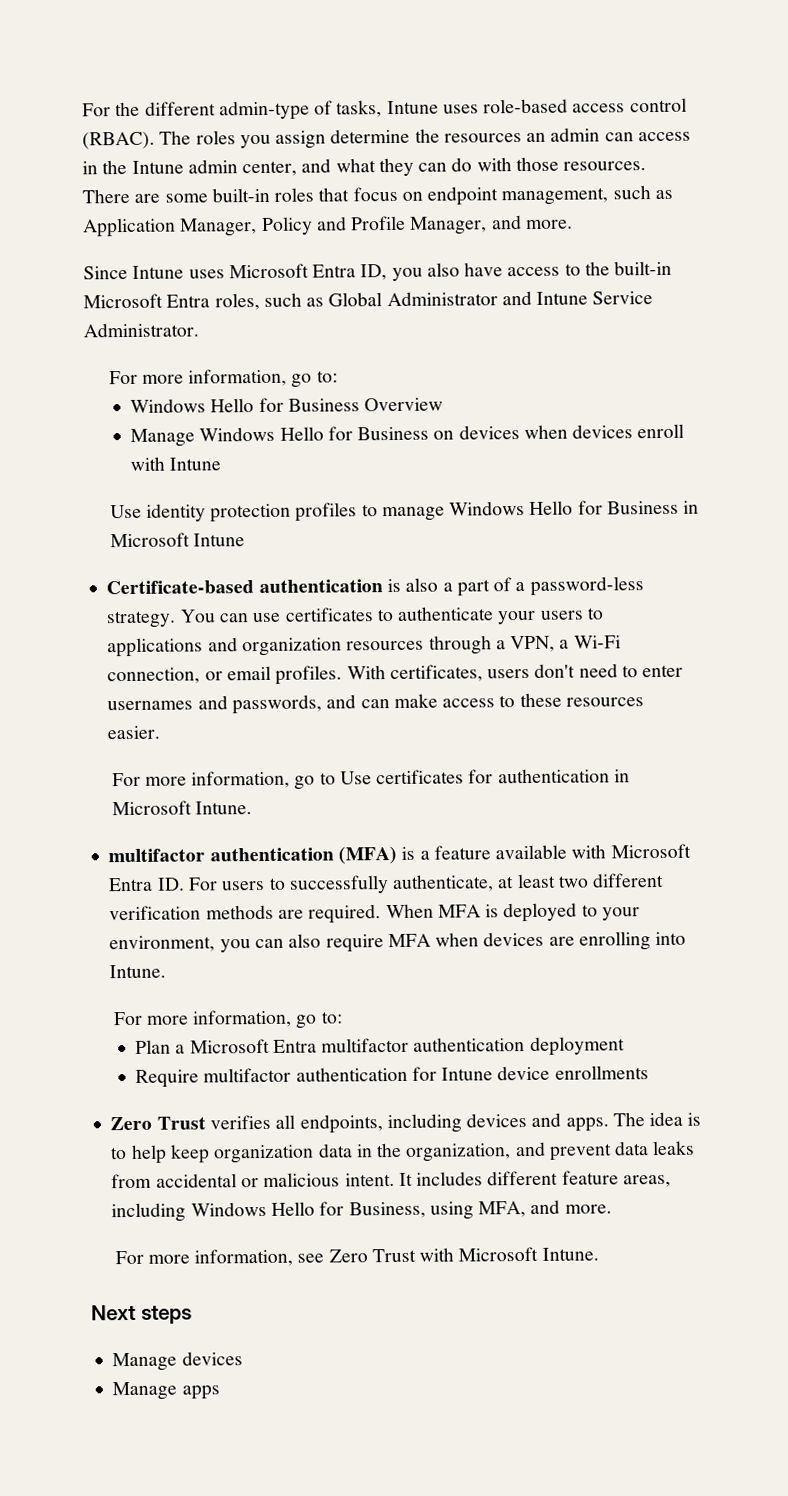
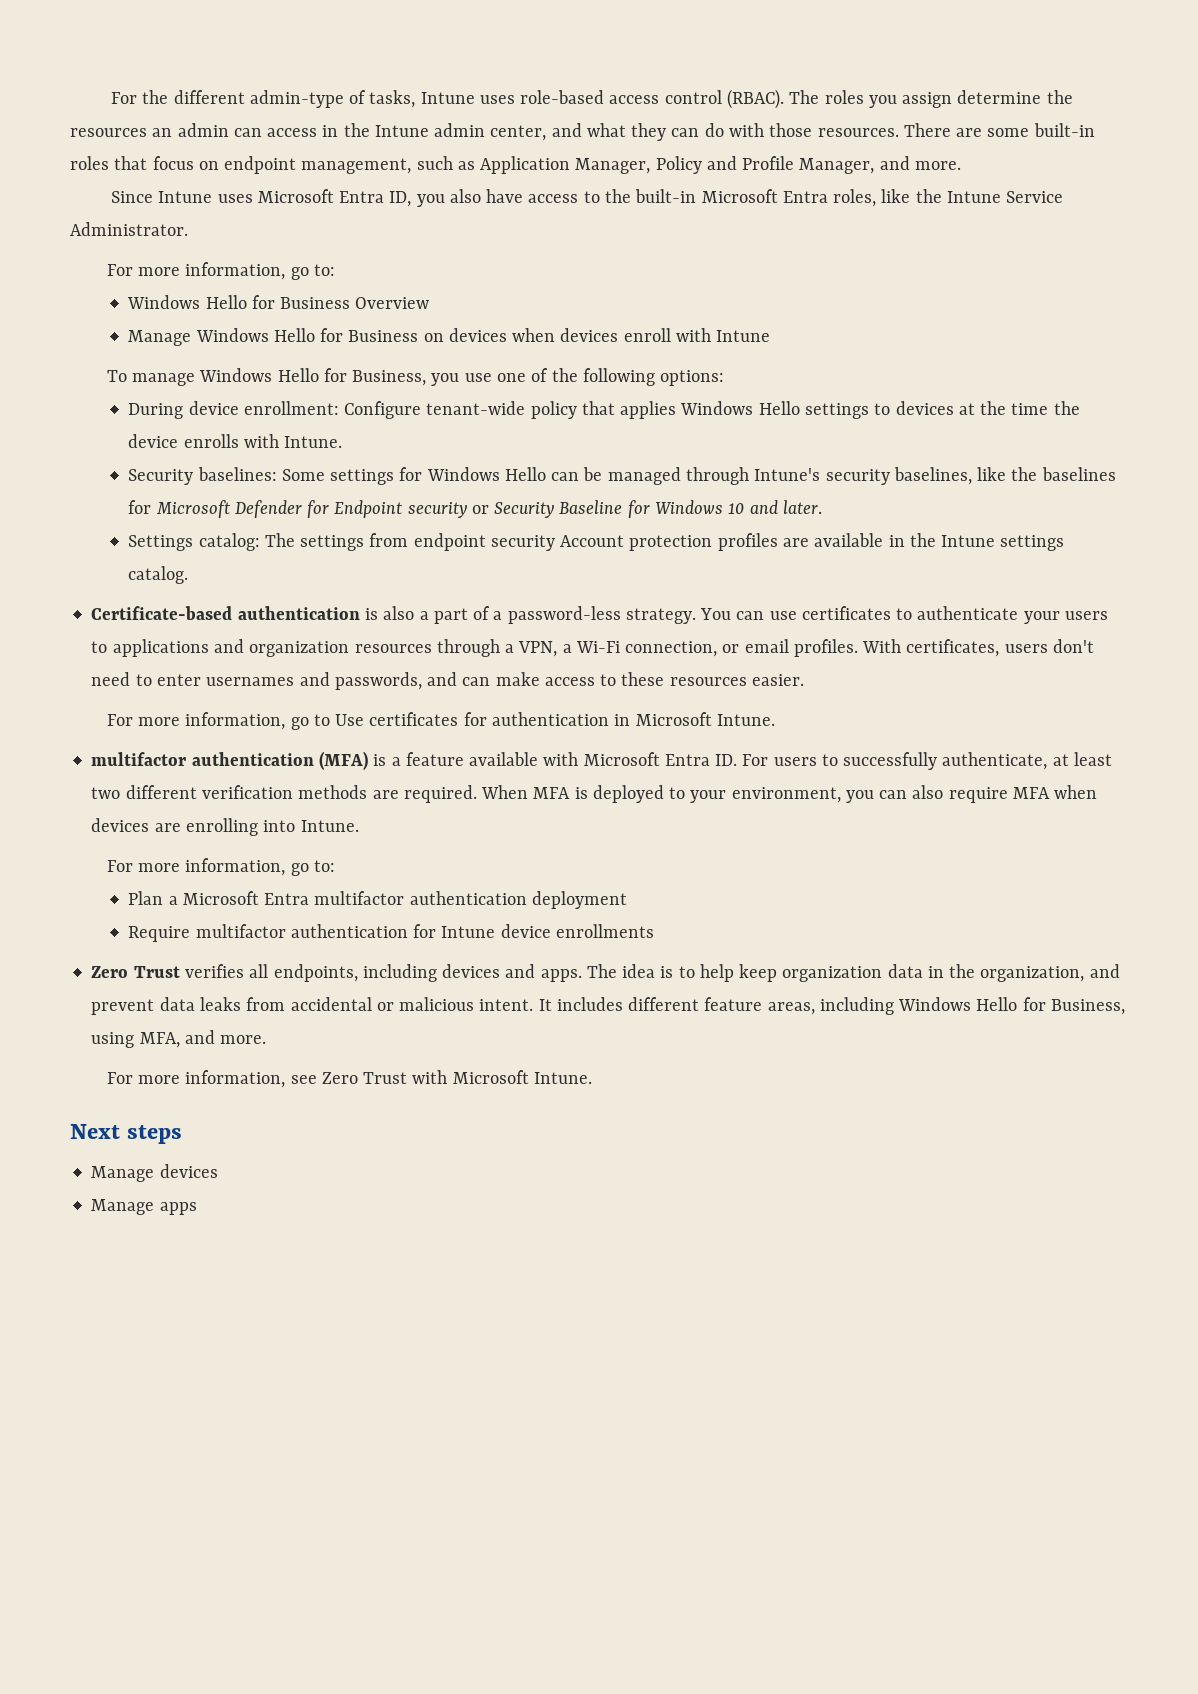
[263,290,532,307] such as Global Administrator and -> [881,189,942,203] like the
[109,500,700,523] [109,532,245,548] Use identity protection profiles to manage Windows Hello for Business in Microsoft Intune -> [106,368,725,386] [128,401,1080,419] [128,434,343,448] [128,467,1116,485] [128,500,822,518] [128,533,1065,551] [128,566,189,584] To manage Windows Hello for Business, you use one of the following options: // During device enrollment: Configure tenant-wide policy that applies Windows Hello settings to devices at the time the device enrolls with Intune. // Security baselines: Some settings for Windows Hello can be managed through Intune's security baselines, like the baselines for Microsoft Defender for Endpoint security or Security Baseline for Windows 10 and later. // Settings catalog: The settings from endpoint security Account protection profiles are available in the Intune settings catalog.

